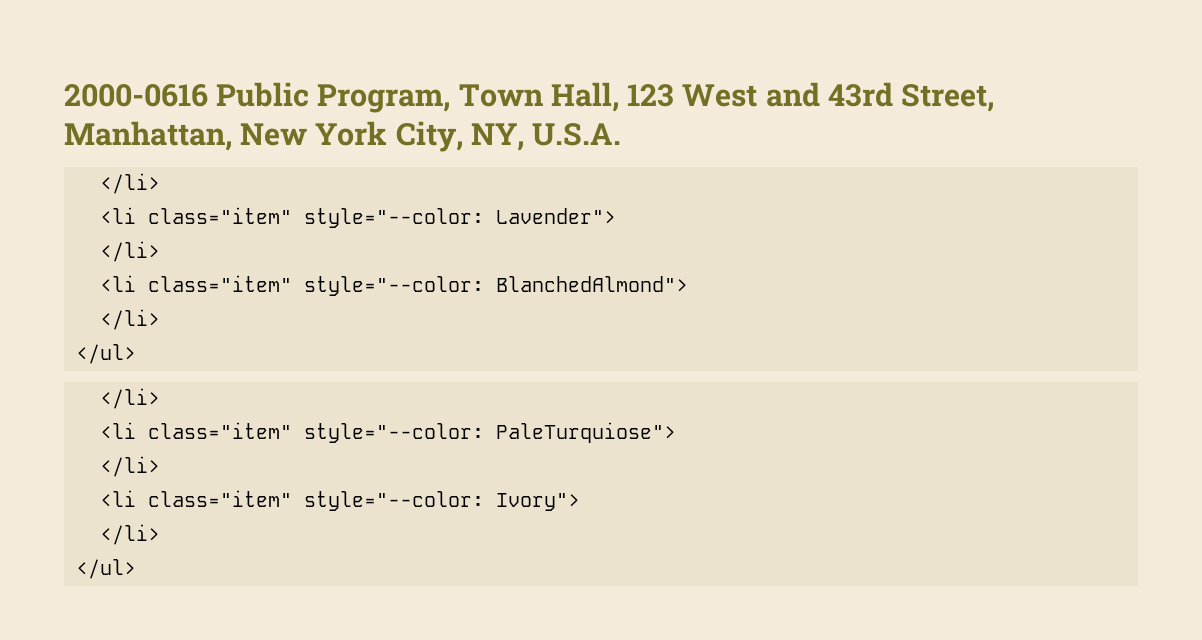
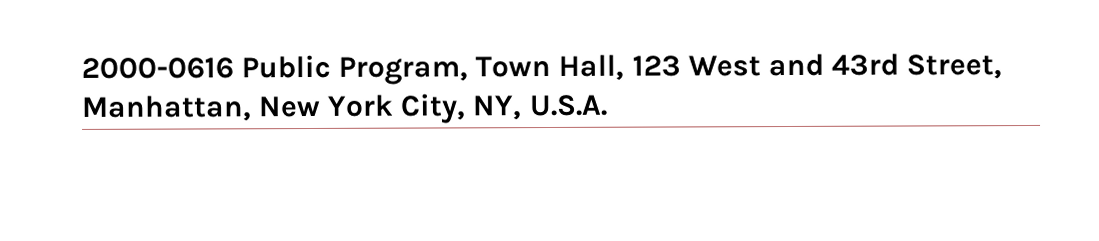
[99,173,160,194] [99,207,616,228] [99,241,160,262] [99,275,688,296] [99,309,160,330] [75,344,136,364] [99,388,160,409] [99,422,676,443] [99,456,160,477] [99,490,580,511] [99,524,160,545] [75,559,136,579] // </li> // <li class="item" style="--color: Lavender"> // </li> // <li class="item" style="--color: BlanchedAlmond"> // </li> // </ul> // </li> // <li class="item" style="--color: PaleTurquiose"> // </li> // <li class="item" style="--color: Ivory"> // </li> // </ul> -> (607, 105) none

